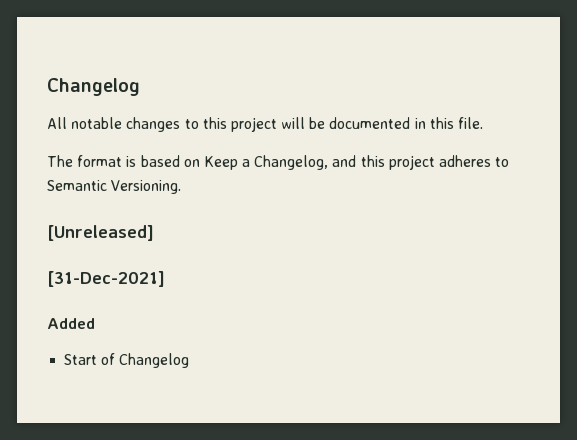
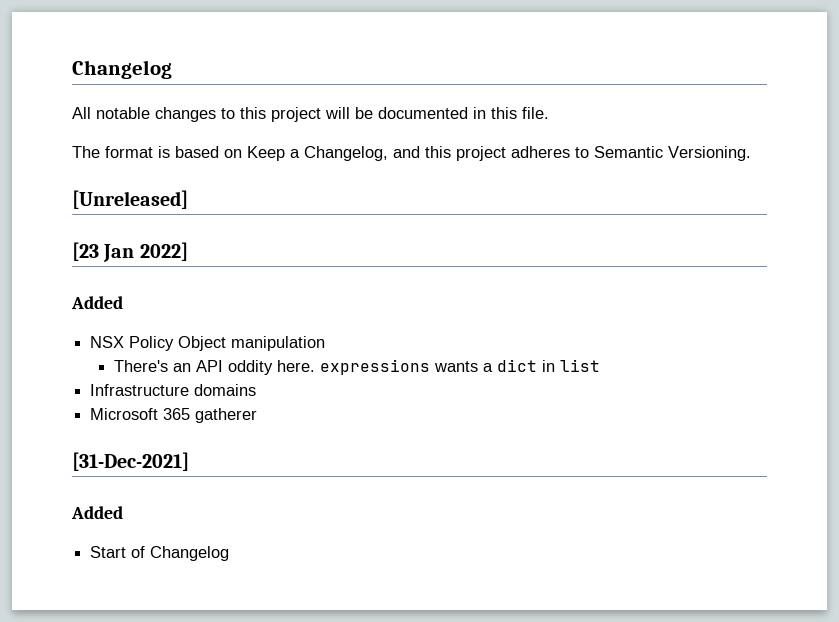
(154, 233) none -> [72,242,188,262] [71,296,123,309] [90,336,326,351] [113,359,600,375] [90,384,257,396] [90,408,258,423] // [23 Jan 2022] // Added // NSX Policy Object manipulation // There's an API oddity here. expressions wants a dict in list // Infrastructure domains // Microsoft 365 gatherer

